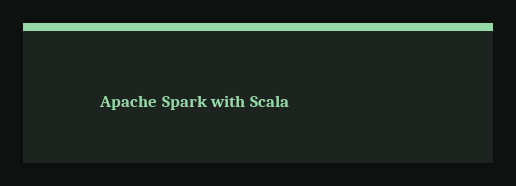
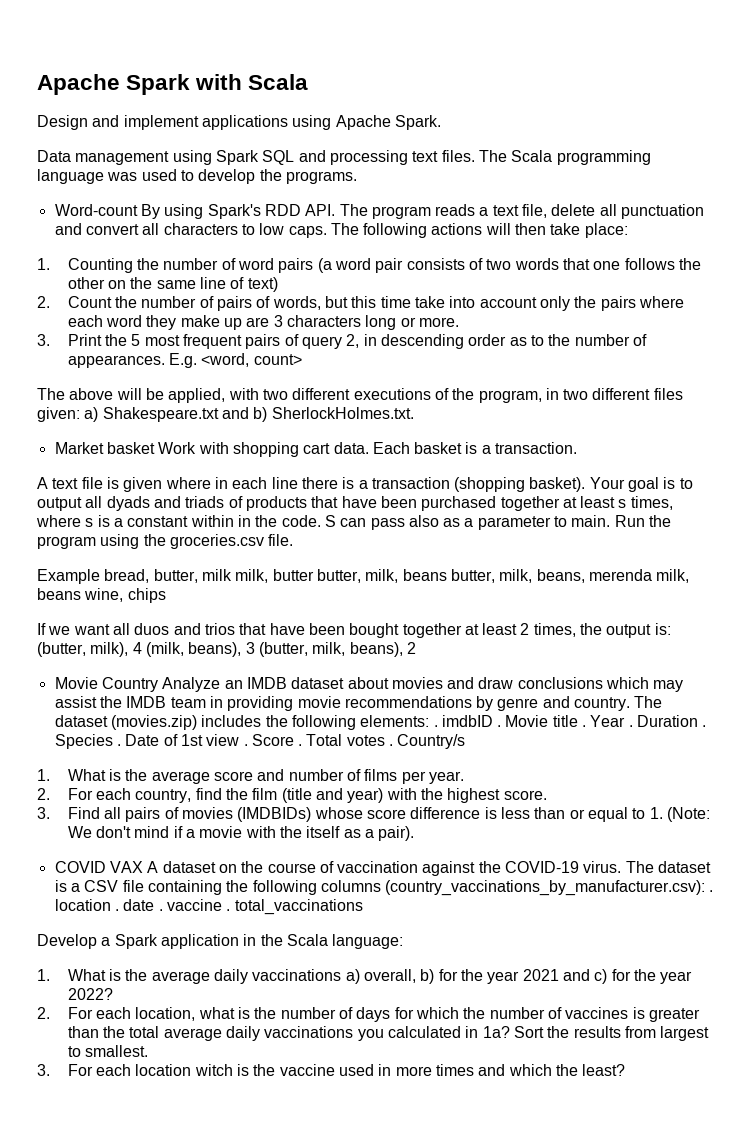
(289, 101) none -> [37,115,441,130] [37,150,651,165] [37,169,357,184] [54,204,705,219] [54,223,628,238] [37,258,701,273] [67,277,278,292] [37,296,684,311] [67,315,459,330] [37,334,647,349] [67,353,302,368] [37,388,683,403] [37,407,414,422] [54,442,578,457] [37,477,693,492] [37,496,673,511] [36,515,672,530] [37,534,294,549] [37,569,690,584] [37,588,166,603] [37,623,671,638] [37,642,416,657] [54,677,684,692] [54,696,663,711] [54,715,707,730] [54,734,466,749] [37,769,464,784] [37,788,547,803] [37,807,710,822] [67,826,415,841] [54,861,712,876] [54,880,714,896] [54,899,363,915] [37,934,404,949] [37,969,693,984] [67,988,113,1000] [37,1007,700,1022] [67,1026,710,1041] [67,1045,149,1057] [37,1064,626,1076] // Design and implement applications using Apache Spark. // Data management using Spark SQL and processing text files. The Scala programming language was used to develop the programs. // Word-count By using Spark's RDD API. The program reads a text file, delete all punctuation and convert all characters to low caps. The following actions will then take place: // 1. Counting the number of word pairs (a word pair consists of two words that one follows the other on the same line of text) // 2. Count the number of pairs of words, but this time take into account only the pairs where each word they make up are 3 characters long or more. // 3. Print the 5 most frequent pairs of query 2, in descending order as to the number of appearances. E.g. <word, count> // The above will be applied, with two different executions of the program, in two different files given: a) Shakespeare.txt and b) SherlockHolmes.txt. // Market basket Work with shopping cart data. Εach basket is a transaction. // A text file is given where in each line there is a transaction (shopping basket). Your goal is to output all dyads and triads of products that have been purchased together at least s times, where s is a constant within in the code. S can pass also as a parameter to main. Run the program using the groceries.csv file. // Example bread, butter, milk milk, butter butter, milk, beans butter, milk, beans, merenda milk, beans wine, chips // If we want all duos and trios that have been bought together at least 2 times, the output is: (butter, milk), 4 (milk, beans), 3 (butter, milk, beans), 2 // Movie Country Analyze an IMDB dataset about movies and draw conclusions which may assist the IMDB team in providing movie recommendations by genre and country. The dataset (movies.zip) includes the following elements: . imdbID . Movie title . Year . Duration . Species . Date of 1st view . Score . Total votes . Country/s // 1. What is the average score and number of films per year. // 2. For each country, find the film (title and year) with the highest score. // 3. Find all pairs of movies (IMDBIDs) whose score difference is less than or equal to 1. (Note: We don't mind if a movie with the itself as a pair). // COVID VAX A dataset on the course of vaccination against the COVID-19 virus. The dataset is a CSV file containing the following columns (country_vaccinations_by_manufacturer.csv): . location . date . vaccine . total_vaccinations // Develop a Spark application in the Scala language: // 1. What is the average daily vaccinations a) overall, b) for the year 2021 and c) for the year 2022? // 2. For each location, what is the number of days for which the number of vaccines is greater than the total average daily vaccinations you calculated in 1a? Sort the results from largest to smallest. // 3. For each location witch is the vaccine used in more times and which the least?

